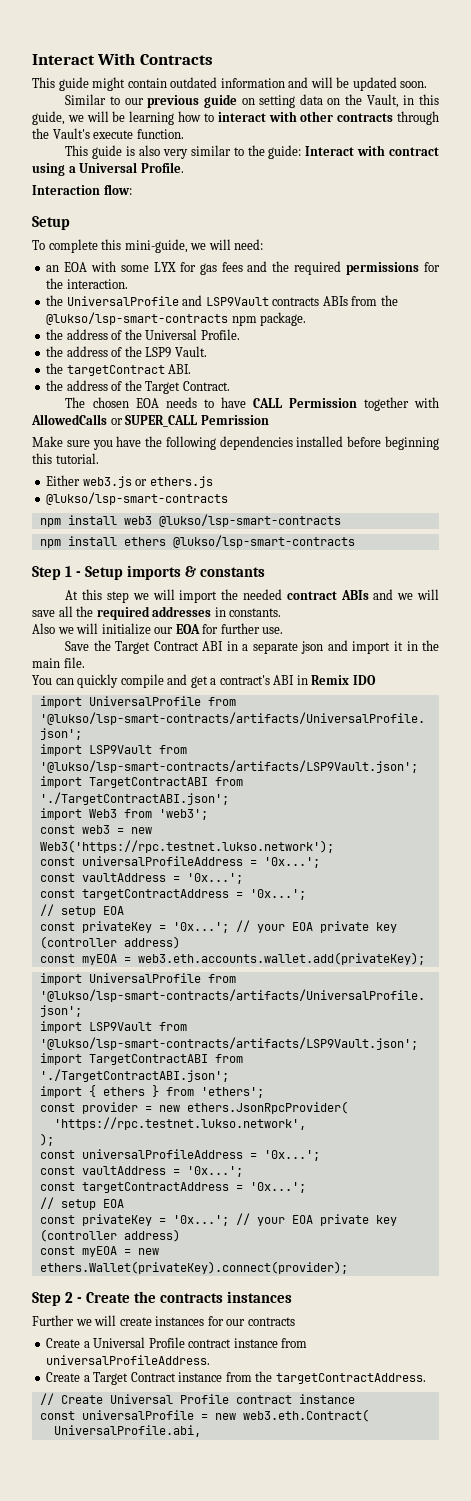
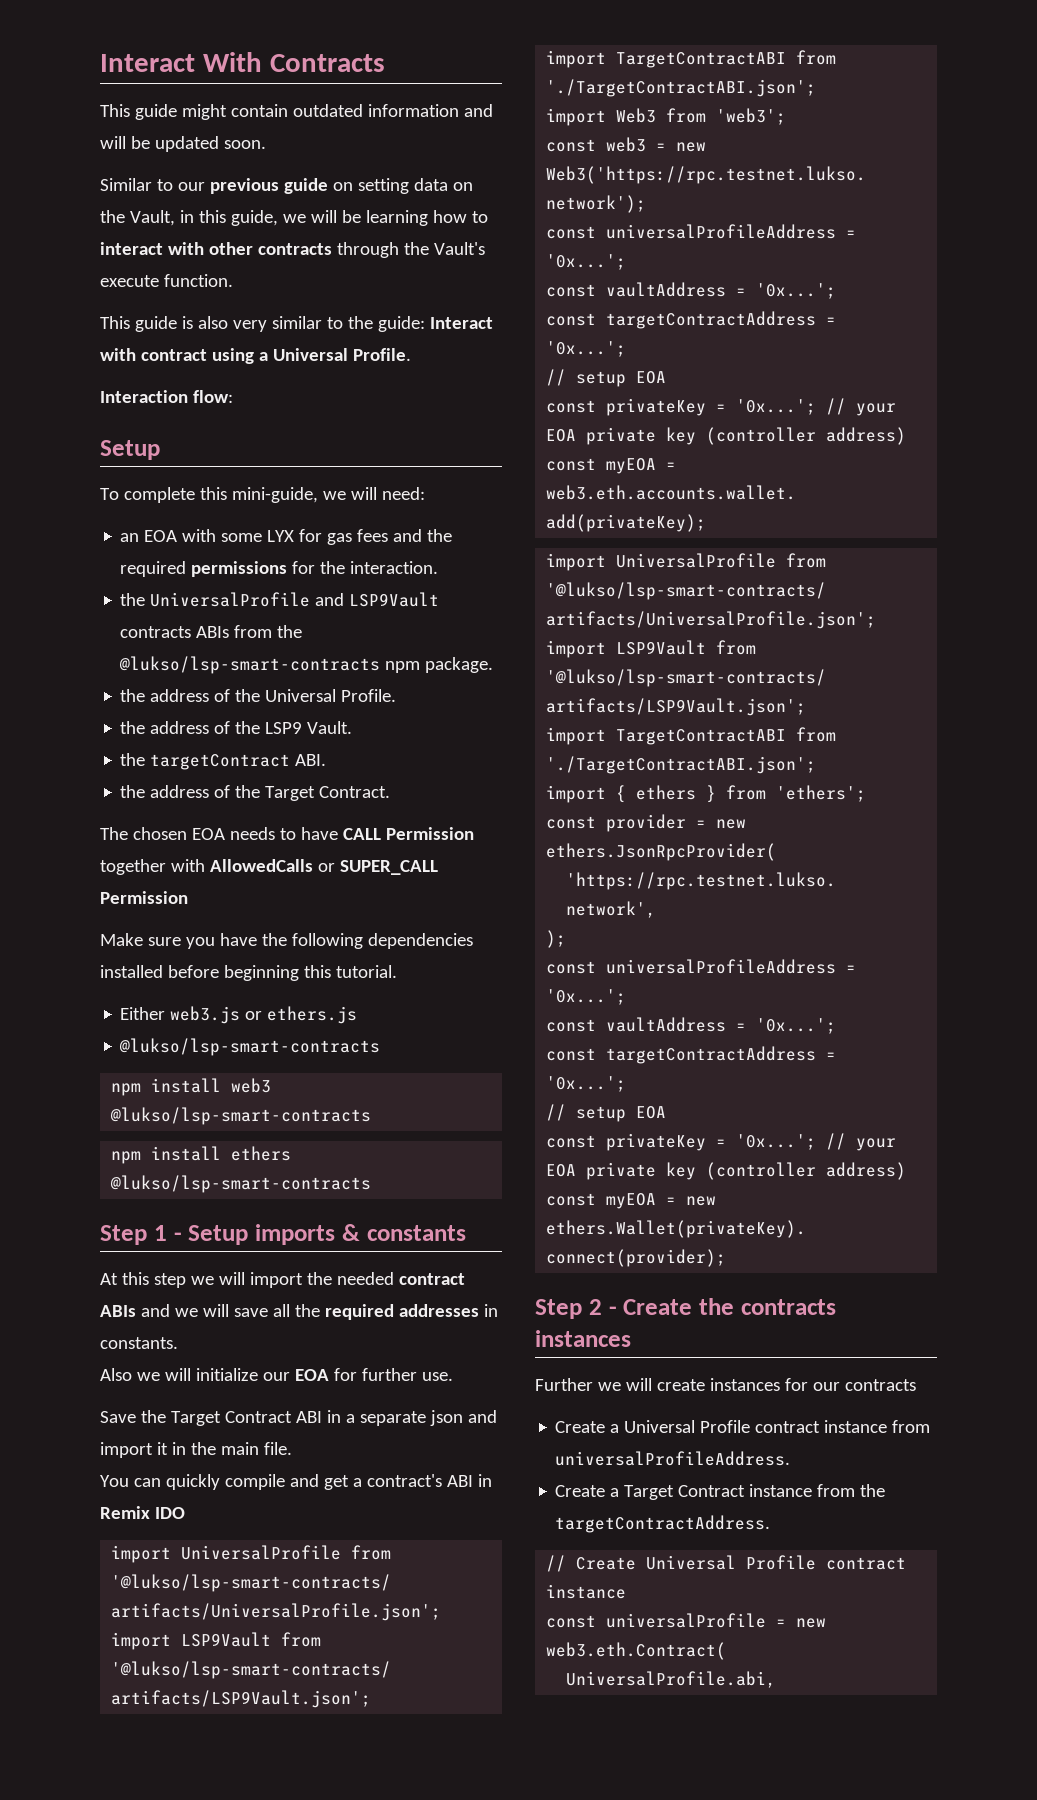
[200,415,269,425] Pemrission -> [100,891,188,904] Permission

